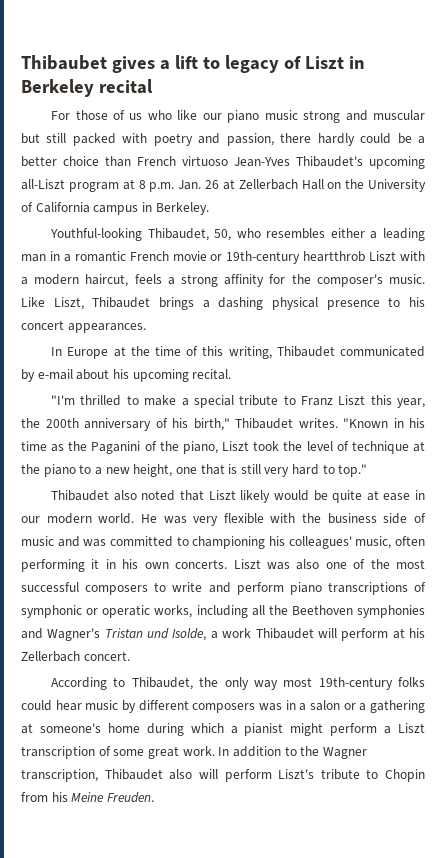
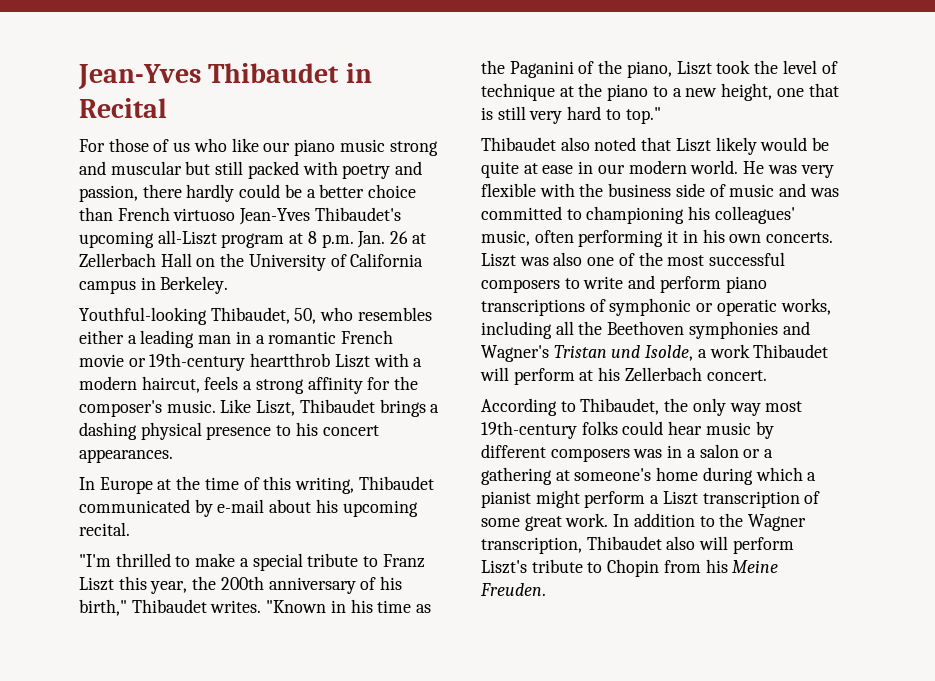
[21,55,365,73] [21,79,153,97] Thibaubet gives a lift to legacy of Liszt in Berkeley recital -> [78,63,372,90] [79,98,167,118] Jean-Yves Thibaudet in Recital

